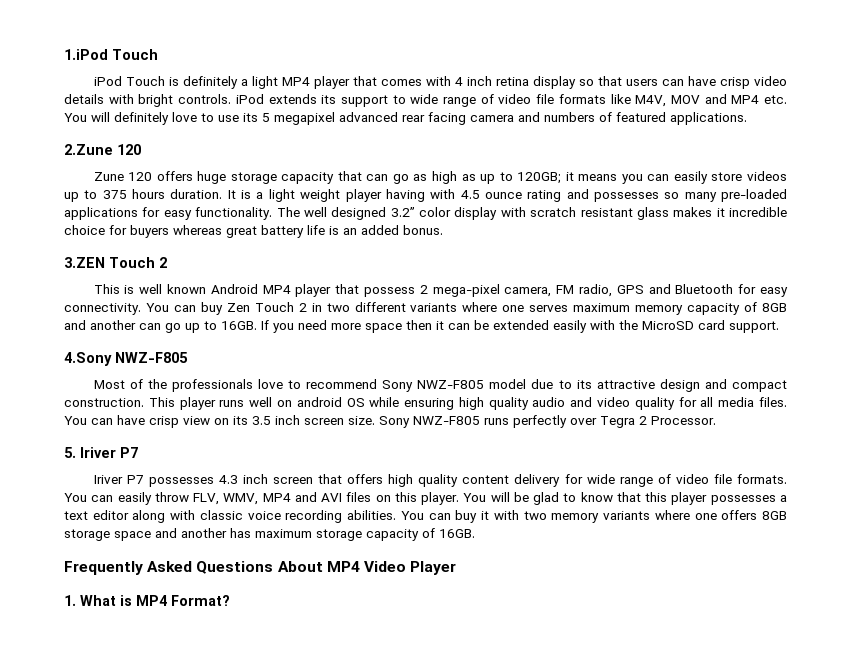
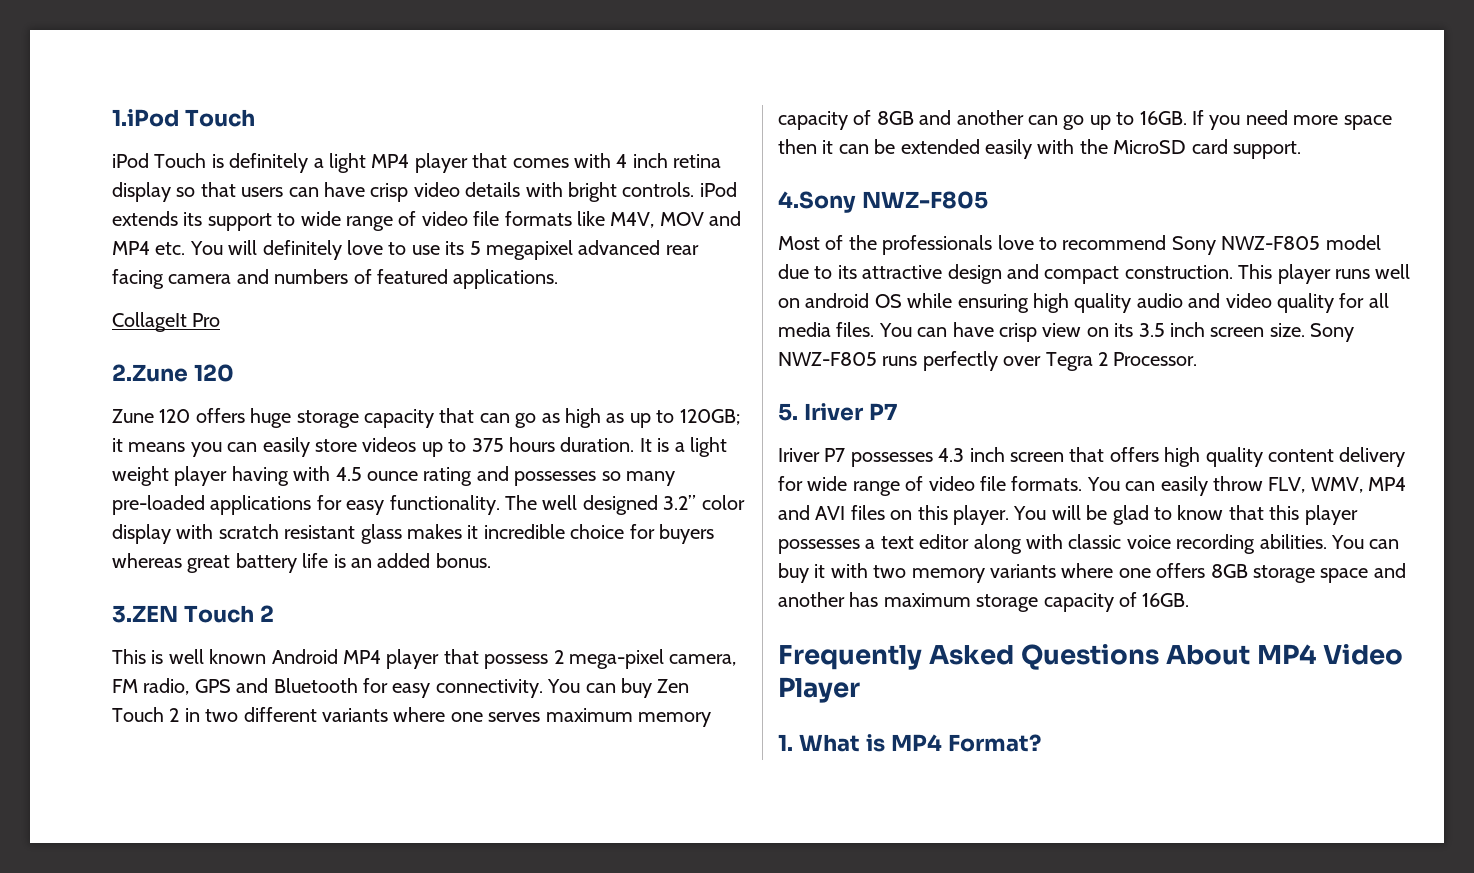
(747, 118) none -> [112,312,221,332] // CollageIt Pro

